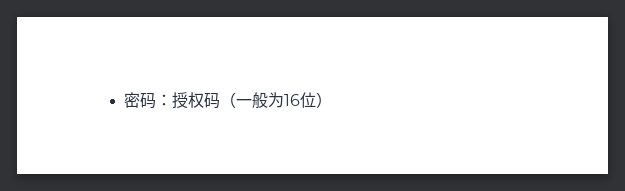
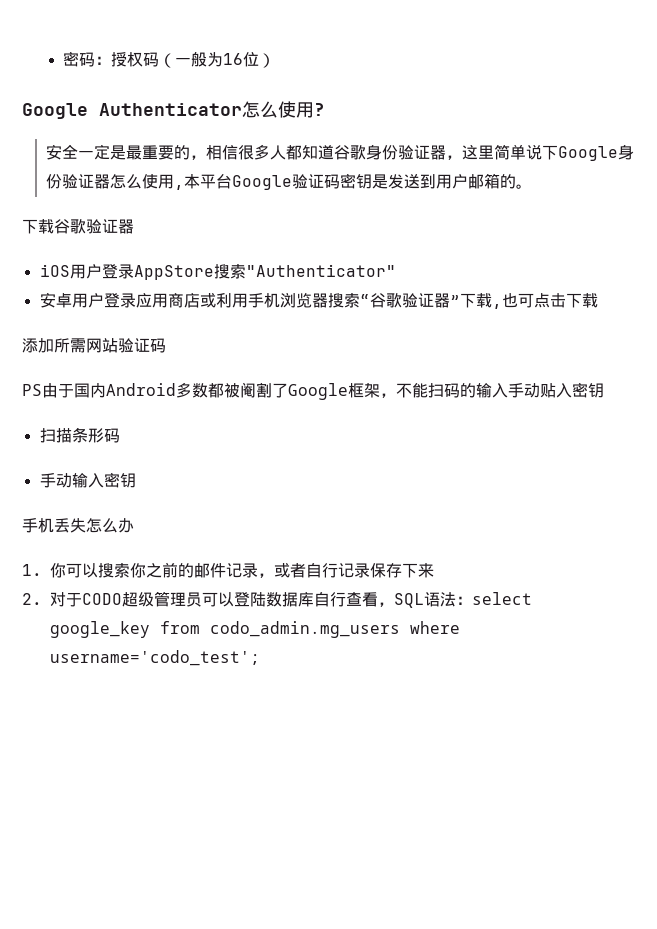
(333, 100) none -> [22,101,325,119] [45,144,634,161] [45,173,532,190] [22,219,134,234] [39,264,396,280] [39,292,598,309] [22,338,166,353] [22,382,604,400] [39,427,120,443] [39,472,136,488] [22,518,134,533] [22,562,434,578] [22,591,532,608] [50,621,460,638] [50,650,260,666] // Google Authenticator怎么使用? // 安全一定是最重要的，相信很多人都知道谷歌身份验证器，这里简单说下Google身份验证器怎么使用,本平台Google验证码密钥是发送到用户邮箱的。 // 下载谷歌验证器 // iOS用户登录AppStore搜索"Authenticator" // 安卓用户登录应用商店或利用手机浏览器搜索“谷歌验证器”下载,也可点击下载 // 添加所需网站验证码 // PS由于国内Android多数都被阉割了Google框架，不能扫码的输入手动贴入密钥 // 扫描条形码 // 手动输入密钥 // 手机丢失怎么办 // 1.你可以搜索你之前的邮件记录，或者自行记录保存下来 // 2.对于CODO超级管理员可以登陆数据库自行查看，SQL语法：select google_key from codo_admin.mg_users where username='codo_test';

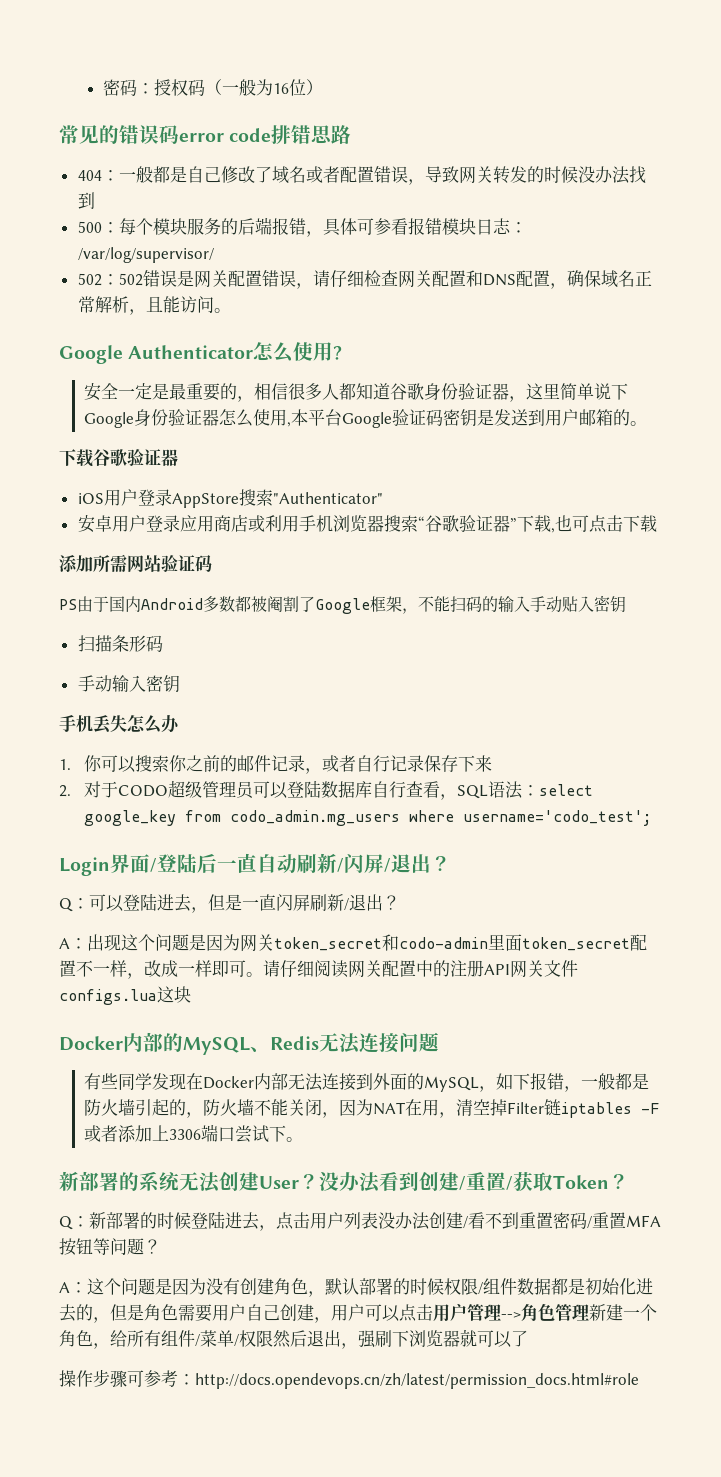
(276, 60) none -> [59,125,352,144] [77,166,646,185] [77,192,95,209] [77,217,527,237] [77,247,214,263] [77,270,652,289] [77,296,231,315] // 常见的错误码error code排错思路 // 404：一般都是自己修改了域名或者配置错误，导致网关转发的时候没办法找到 // 500：每个模块服务的后端报错，具体可参看报错模块日志：/var/log/supervisor/ // 502：502错误是网关配置错误，请仔细检查网关配置和DNS配置，确保域名正常解析，且能访问。
(260, 658) none -> [59,853,451,876] [59,893,400,913] [59,934,647,952] [59,960,578,979] [59,986,191,1005] [59,1032,439,1055] [84,1073,650,1092] [84,1099,660,1118] [84,1124,304,1143] [59,1171,629,1193] [59,1211,661,1231] [59,1238,161,1256] [59,1278,653,1297] [59,1303,657,1323] [59,1329,528,1349] [59,1369,639,1389] // Login界面/登陆后一直自动刷新/闪屏/退出？ // Q：可以登陆进去，但是一直闪屏刷新/退出？ // A：出现这个问题是因为网关token_secret和codo-admin里面token_secret配置不一样，改成一样即可。请仔细阅读网关配置中的注册API网关文件configs.lua这块 // Docker内部的MySQL、Redis无法连接问题 // 有些同学发现在Docker内部无法连接到外面的MySQL，如下报错，一般都是防火墙引起的，防火墙不能关闭，因为NAT在用，清空掉Filter链iptables -F或者添加上3306端口尝试下。 // 新部署的系统无法创建User？没办法看到创建/重置/获取Token？ // Q：新部署的时候登陆进去，点击用户列表没办法创建/看不到重置密码/重置MFA按钮等问题？ // A：这个问题是因为没有创建角色，默认部署的时候权限/组件数据都是初始化进去的，但是角色需要用户自己创建，用户可以点击用户管理-->角色管理新建一个角色，给所有组件/菜单/权限然后退出，强刷下浏览器就可以了 // 操作步骤可参考：http://docs.opendevops.cn/zh/latest/permission_docs.html#role

